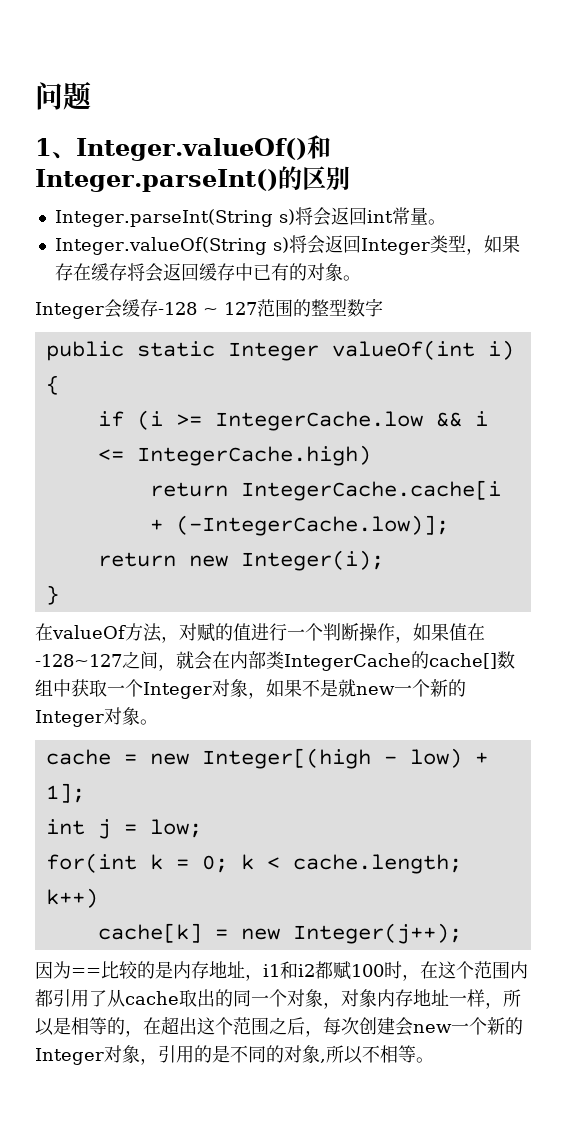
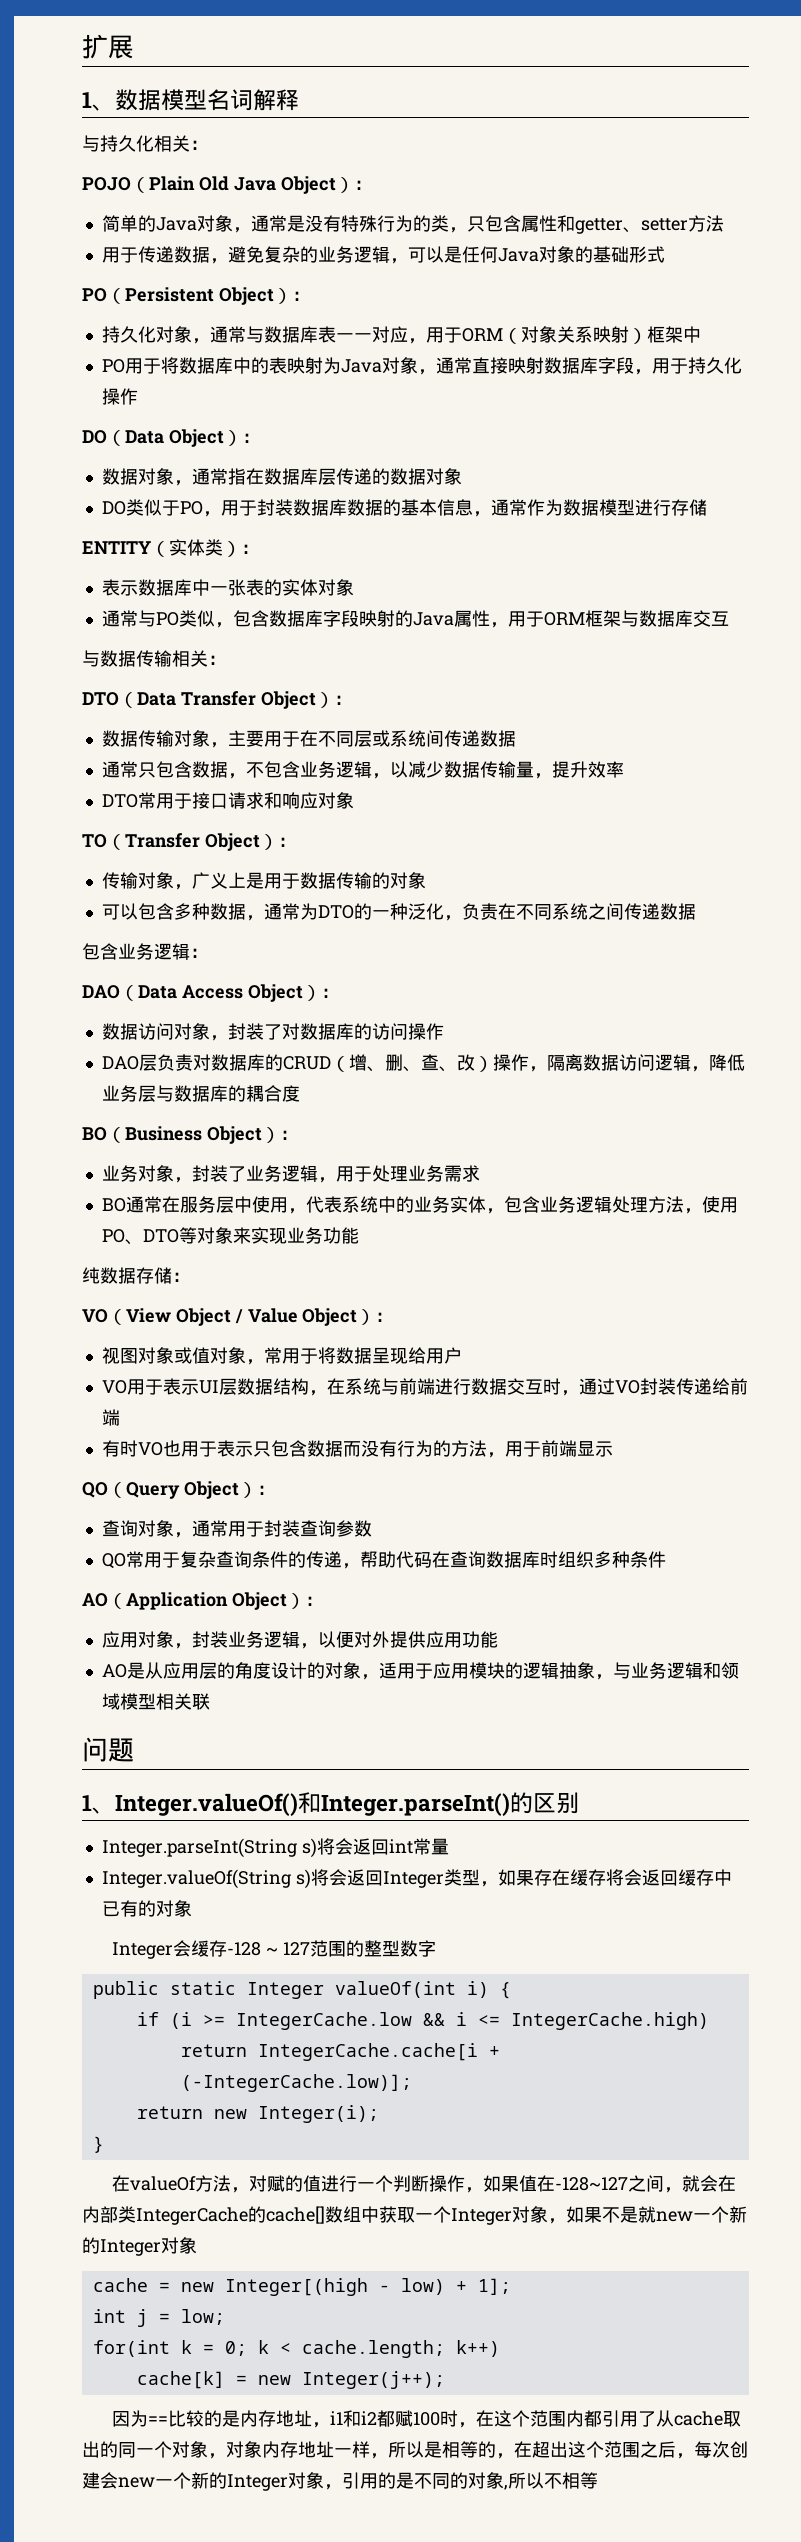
(35, 96) none -> [82,34,134,59] [82,89,299,111] [82,135,208,152] [82,176,372,194] [101,215,724,234] [101,246,665,264] [82,287,310,305] [101,326,701,344] [101,357,742,375] [101,388,138,405] [82,429,260,447] [101,468,462,486] [101,499,707,517] [82,539,259,557] [101,579,354,596] [101,610,729,628] [82,650,226,667] [82,691,352,709] [101,730,516,748] [101,761,624,779] [101,792,354,809] [82,833,296,851] [101,872,426,890] [101,903,696,921] [82,943,208,960] [82,984,339,1002] [101,1023,444,1041] [101,1054,745,1072] [101,1085,300,1102] [82,1126,298,1144] [101,1165,480,1183] [101,1196,738,1214] [101,1227,359,1245] [82,1267,190,1284] [82,1308,394,1326] [101,1347,462,1365] [101,1378,748,1396] [101,1409,120,1426] [101,1440,613,1458] [82,1481,275,1499] [101,1520,372,1538] [101,1551,666,1569] [82,1592,323,1610] [101,1631,498,1649] [101,1662,739,1680] [101,1693,210,1710] 扩展 // 1、数据模型名词解释 // 与持久化相关： // POJO（Plain Old Java Object）： // 简单的Java对象，通常是没有特殊行为的类，只包含属性和getter、setter方法 // 用于传递数据，避免复杂的业务逻辑，可以是任何Java对象的基础形式 // PO（Persistent Object）： // 持久化对象，通常与数据库表一一对应，用于ORM（对象关系映射）框架中 // PO用于将数据库中的表映射为Java对象，通常直接映射数据库字段，用于持久化操作 // DO（Data Object）： // 数据对象，通常指在数据库层传递的数据对象 // DO类似于PO，用于封装数据库数据的基本信息，通常作为数据模型进行存储 // ENTITY（实体类）： // 表示数据库中一张表的实体对象 // 通常与PO类似，包含数据库字段映射的Java属性，用于ORM框架与数据库交互 // 与数据传输相关： // DTO（Data Transfer Object）： // 数据传输对象，主要用于在不同层或系统间传递数据 // 通常只包含数据，不包含业务逻辑，以减少数据传输量，提升效率 // DTO常用于接口请求和响应对象 // TO（Transfer Object）： // 传输对象，广义上是用于数据传输的对象 // 可以包含多种数据，通常为DTO的一种泛化，负责在不同系统之间传递数据 // 包含业务逻辑： // DAO（Data Access Object）： // 数据访问对象，封装了对数据库的访问操作 // DAO层负责对数据库的CRUD（增、删、查、改）操作，隔离数据访问逻辑，降低业务层与数据库的耦合度 // BO（Business Object）： // 业务对象，封装了业务逻辑，用于处理业务需求 // BO通常在服务层中使用，代表系统中的业务实体，包含业务逻辑处理方法，使用PO、DTO等对象来实现业务功能 // 纯数据存储： // VO（View Object / Value Object）： // 视图对象或值对象，常用于将数据呈现给用户 // VO用于表示UI层数据结构，在系统与前端进行数据交互时，通过VO封装传递给前端 // 有时VO也用于表示只包含数据而没有行为的方法，用于前端显示 // QO（Query Object）： // 查询对象，通常用于封装查询参数 // QO常用于复杂查询条件的传递，帮助代码在查询数据库时组织多种条件 // AO（Application Object）： // 应用对象，封装业务逻辑，以便对外提供应用功能 // AO是从应用层的角度设计的对象，适用于应用模块的逻辑抽象，与业务逻辑和领域模型相关联 //
[427,219,446,225] 。 -> (449, 1846) none
[342,275,361,281] 。 -> (192, 1908) none
[140,719,158,725] 。 -> (197, 2245) none
[416,1057,434,1063] 。 -> (598, 2480) none

